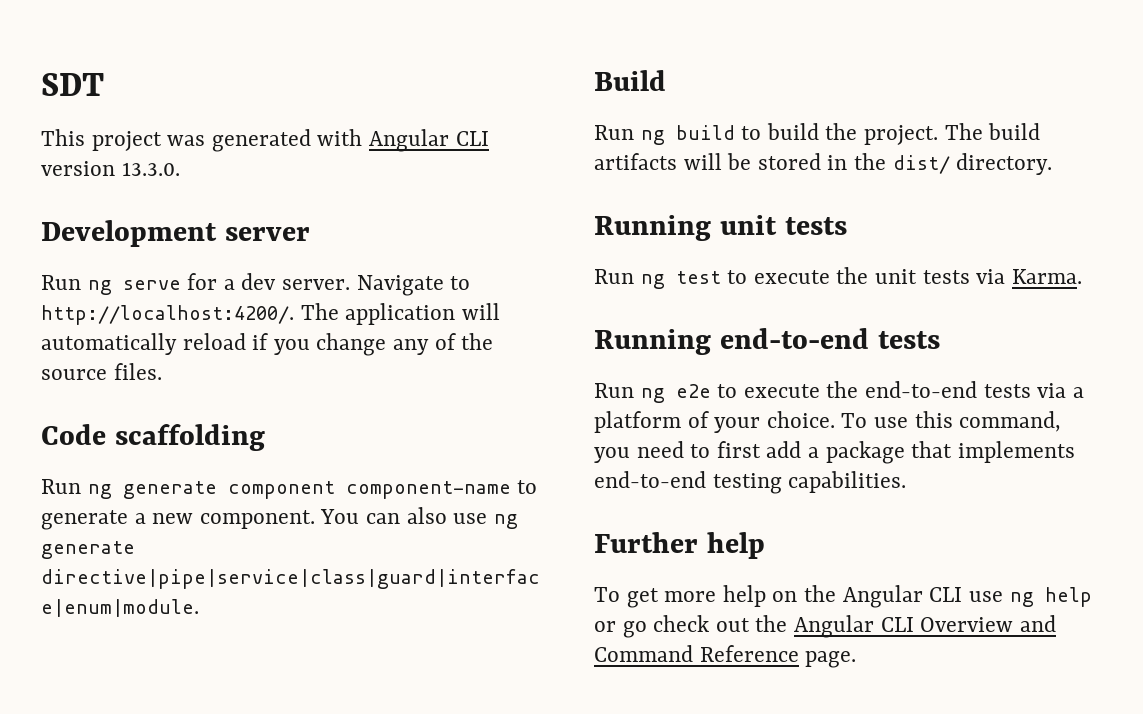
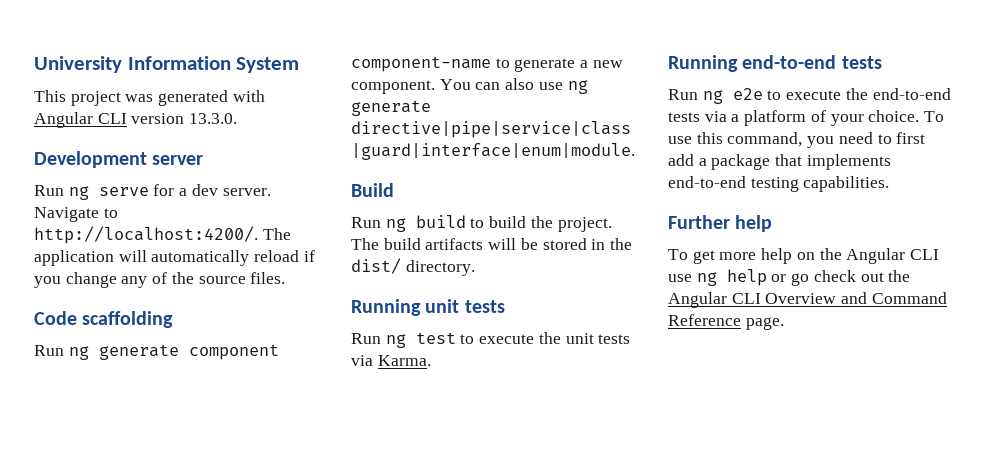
[41,73,104,96] SDT -> [34,56,300,73] University Information System

